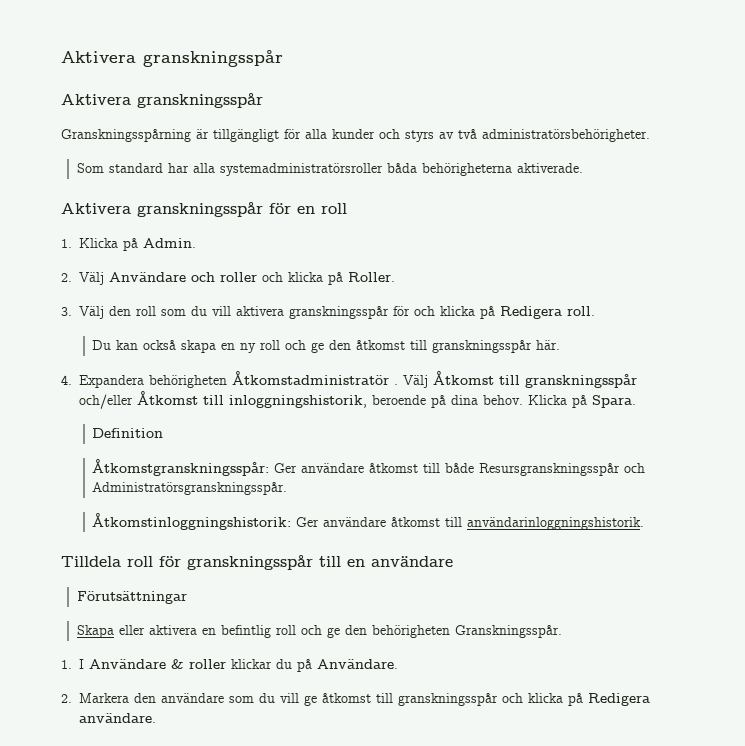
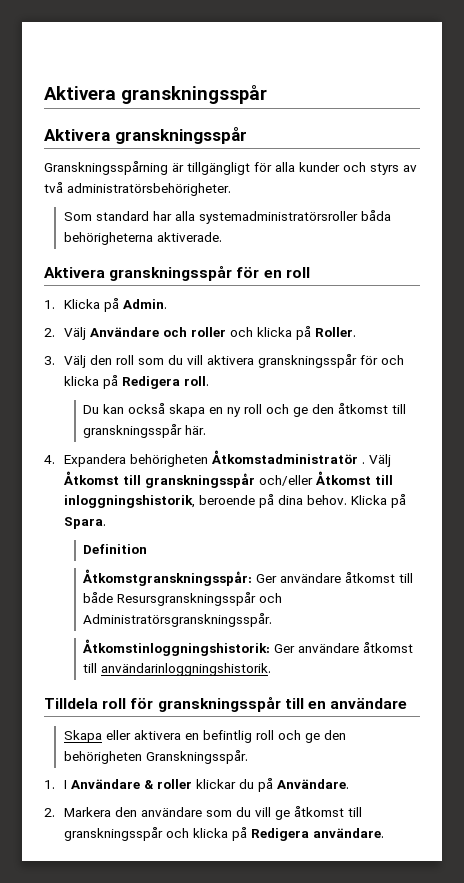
[76,591,187,604] // Förutsättningar -> (408, 703) none

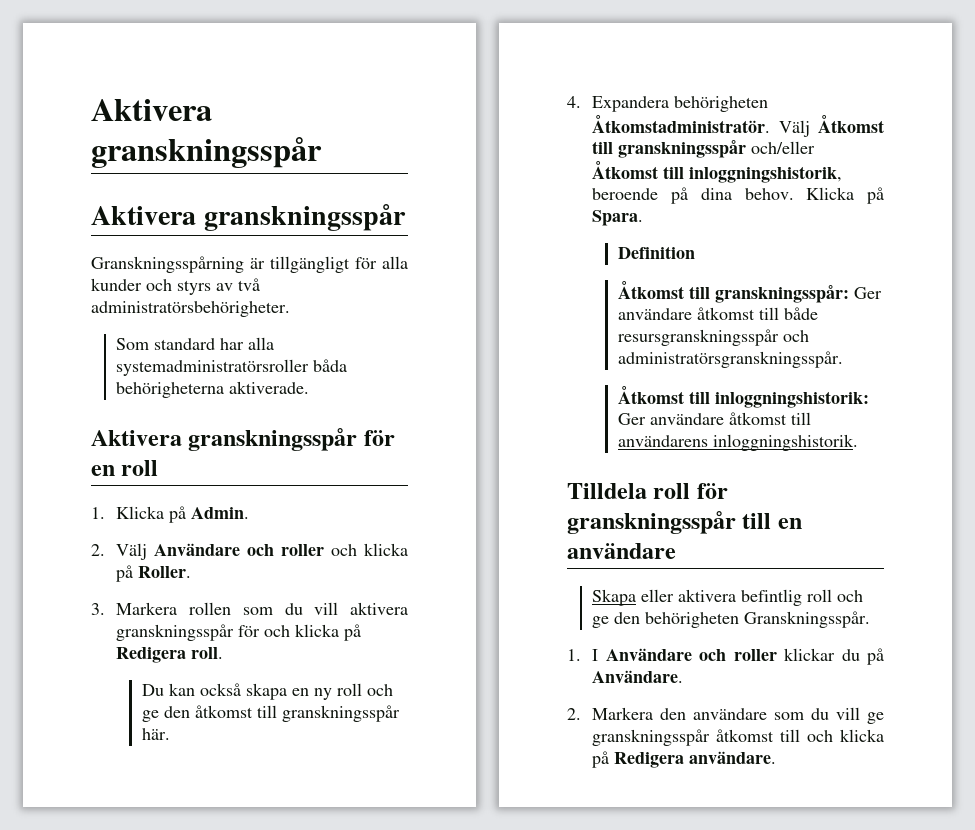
[63,355,134,368] Välj den roll -> [116,602,232,615] Markera rollen
[210,450,365,464] Åtkomstadministratör . -> [592,115,771,133] Åtkomstadministratör.
[82,569,253,586] Åtkomstgranskningsspår: -> [617,281,849,303] Åtkomst till granskningsspår:
[117,592,283,606] [83,613,273,627] [82,639,414,656] [83,663,272,676] Resursgranskningsspår och Administratörsgranskningsspår. // Åtkomstinloggningshistorik: Ger användare åtkomst till användarinloggningshistorik. -> [617,329,809,346] [617,351,843,368] [617,386,869,408] [617,412,811,425] [617,434,858,451] resursgranskningsspår och administratörsgranskningsspår. // Åtkomst till inloggningshistorik: Ger användare åtkomst till användarens inloggningshistorik.
[184,733,199,740] en -> (737, 595) none
[143,780,154,789] & -> [699,649,727,661] och
[293,806,362,817] [63,827,163,841] åtkomst till granskningsspår -> [592,729,801,746] granskningsspår åtkomst till

